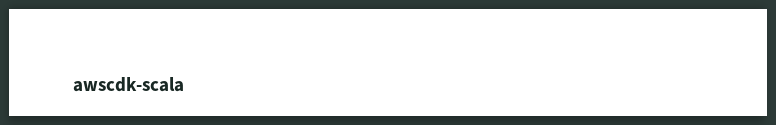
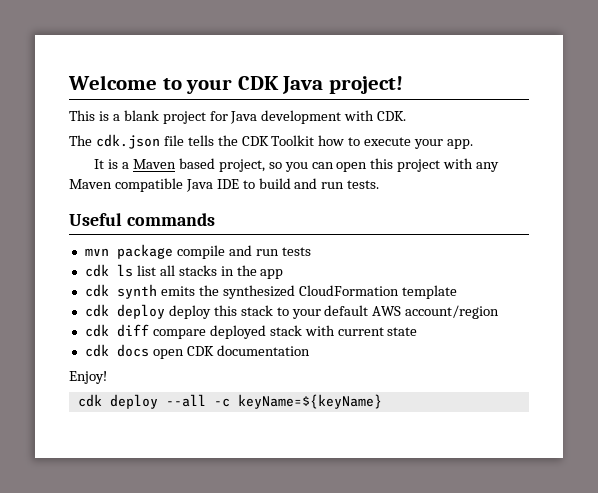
[73,77,184,92] awscdk-scala -> [68,75,403,94] [69,110,407,124] [69,134,474,149] [94,158,500,172] [69,178,380,192] [69,213,215,226] [84,244,311,259] [84,264,284,279] [84,284,457,299] [84,304,500,319] [84,324,418,339] [84,344,310,359] [69,371,107,384] [77,394,382,409] Welcome to your CDK Java project! // This is a blank project for Java development with CDK. // The cdk.json file tells the CDK Toolkit how to execute your app. // It is a Maven based project, so you can open this project with any Maven compatible Java IDE to build and run tests. // Useful commands // mvn package compile and run tests // cdk ls list all stacks in the app // cdk synth emits the synthesized CloudFormation template // cdk deploy deploy this stack to your default AWS account/region // cdk diff compare deployed stack with current state // cdk docs open CDK documentation // Enjoy! // cdk deploy --all -c keyName=${keyName}

